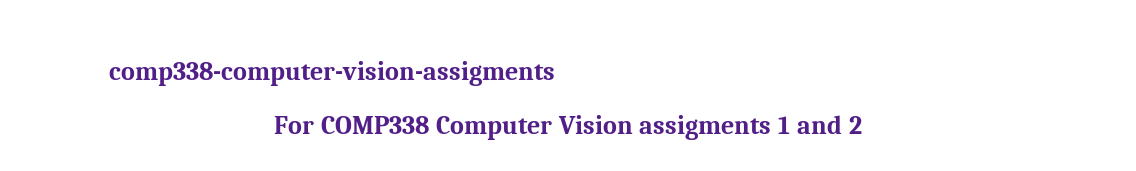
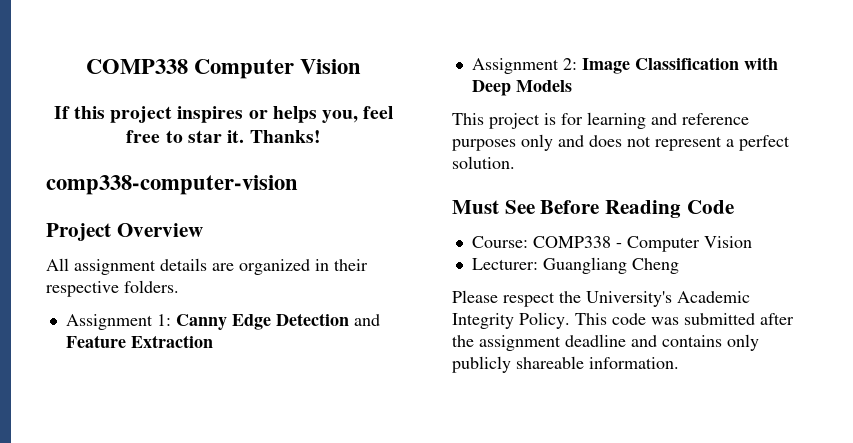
[109,61,555,86] [273,116,314,134] comp338-computer-vision-assigments // For -> (85, 66) none
[639,115,863,140] assigments 1 and 2 -> [53,106,394,123] [126,130,321,143] [46,175,298,195] [46,223,203,241] [46,258,368,275] [46,280,179,297] [65,313,380,330] [65,335,213,348] [471,57,778,74] [471,80,572,96] [452,112,749,129] [452,134,790,151] [452,156,515,169] [452,200,734,218] [471,236,752,252] [471,257,679,274] [452,290,750,307] [452,312,794,329] [452,334,759,351] [452,356,679,373] // If this project inspires or helps you, feel free to star it. Thanks! // comp338-computer-vision // Project Overview // All assignment details are organized in their respective folders. // Assignment 1: Canny Edge Detection and Feature Extraction // Assignment 2: Image Classification with Deep Models // This project is for learning and reference purposes only and does not represent a perfect solution. // Must See Before Reading Code // Course: COMP338 - Computer Vision // Lecturer: Guangliang Cheng // Please respect the University's Academic Integrity Policy. This code was submitted after the assignment deadline and contains only publicly shareable information.

